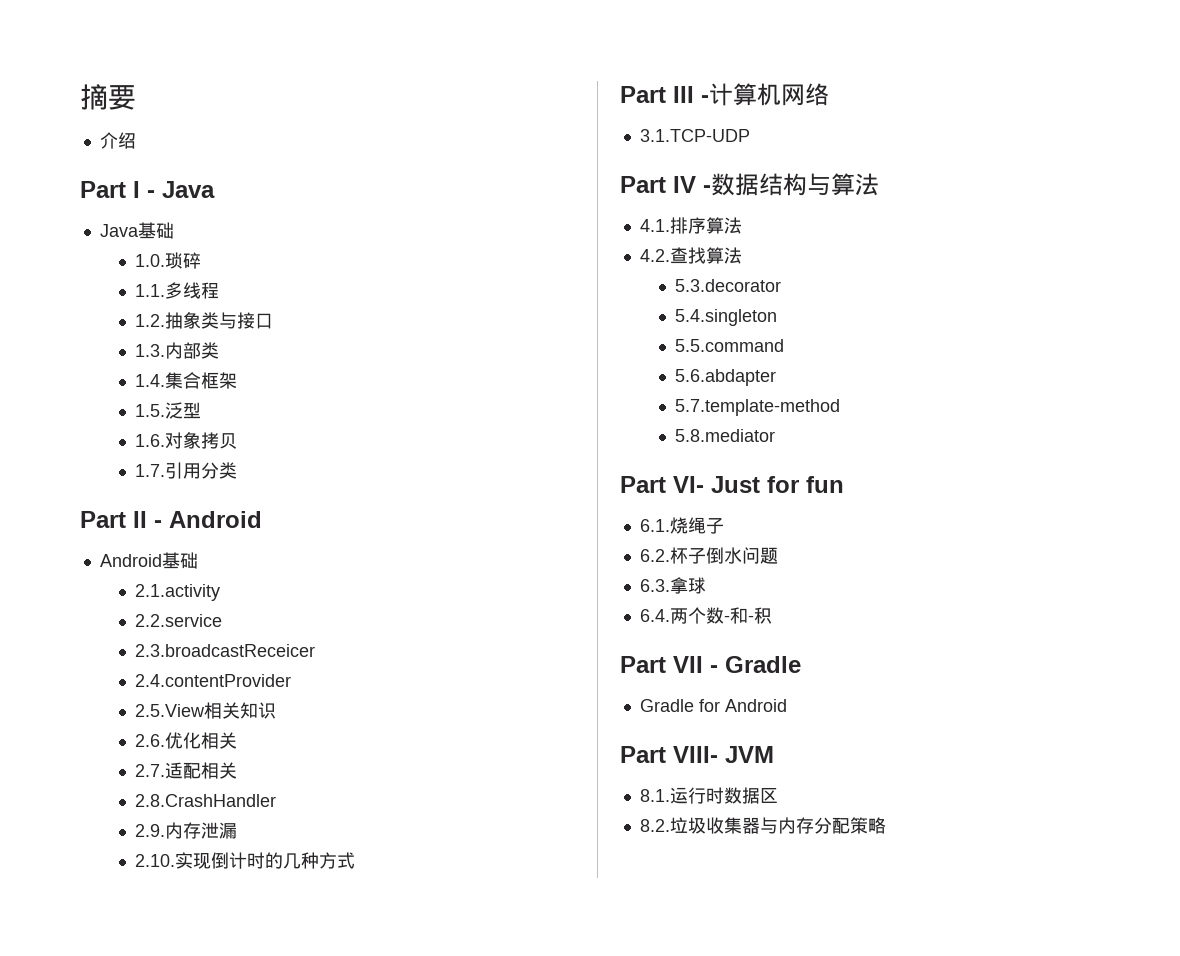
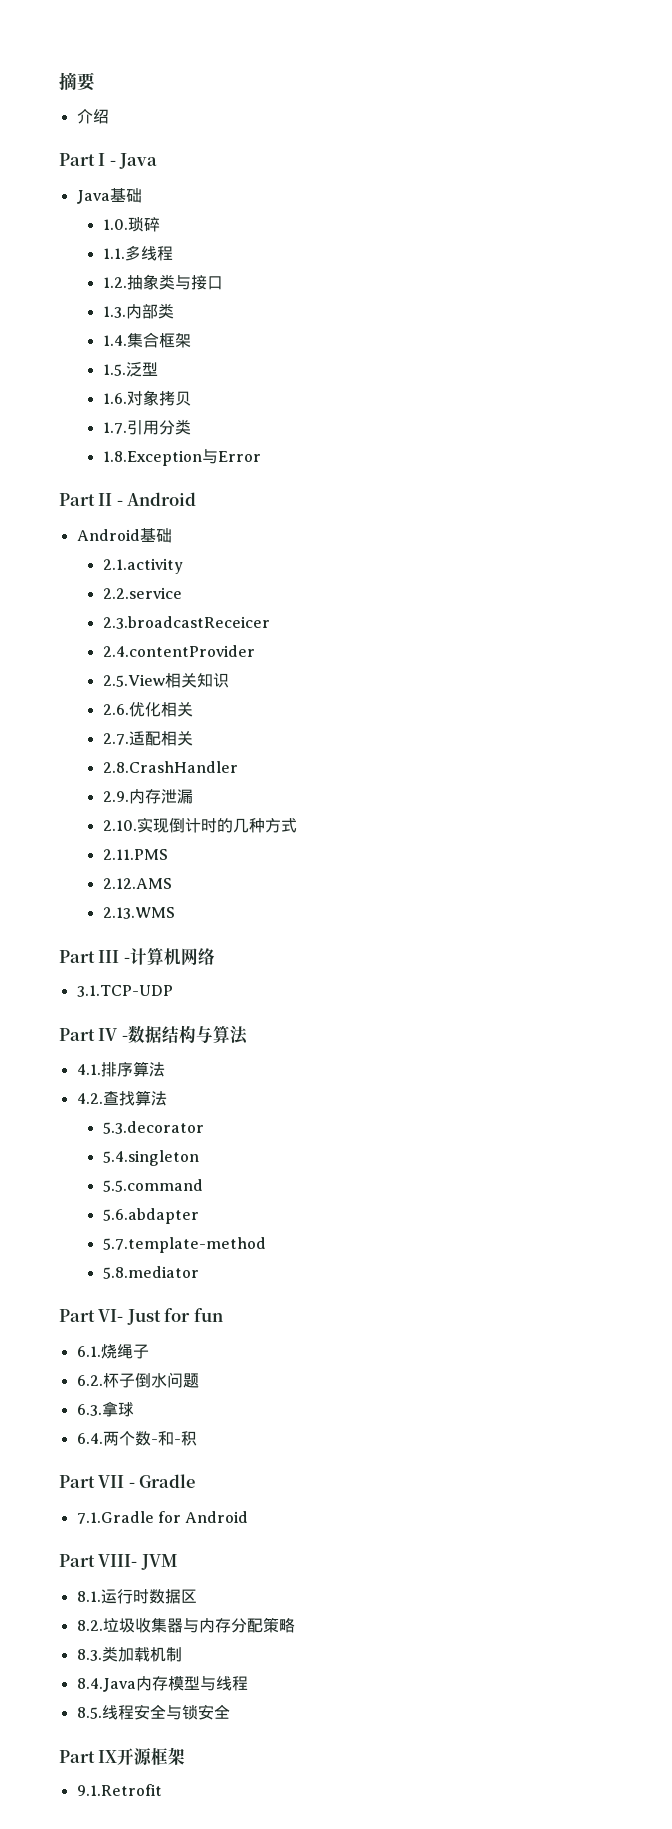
(238, 470) none -> [102,449,261,466] // 1.8.Exception与Error
(356, 860) none -> [102,849,168,860] [102,878,172,889] [102,907,175,919] // 2.11.PMS // 2.12.AMS // 2.13.WMS
[639,699,694,712] Gradle -> [76,1511,154,1524] 7.1.Gradle
(886, 825) none -> [76,1646,182,1662] [76,1676,248,1692] [76,1704,230,1720] [59,1747,186,1765] [76,1784,162,1796] // 8.3.类加载机制 // 8.4.Java内存模型与线程 // 8.5.线程安全与锁安全 // Part IX开源框架 // 9.1.Retrofit

